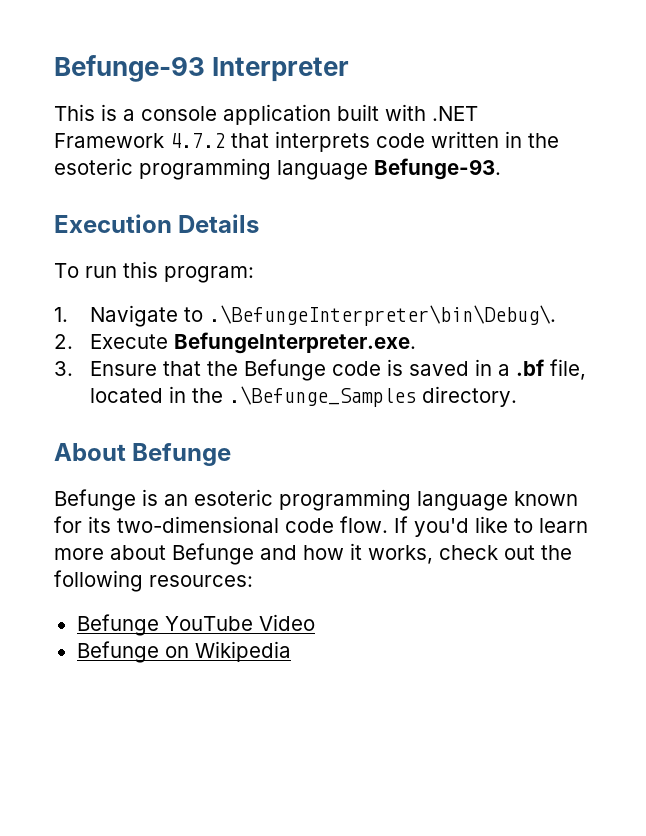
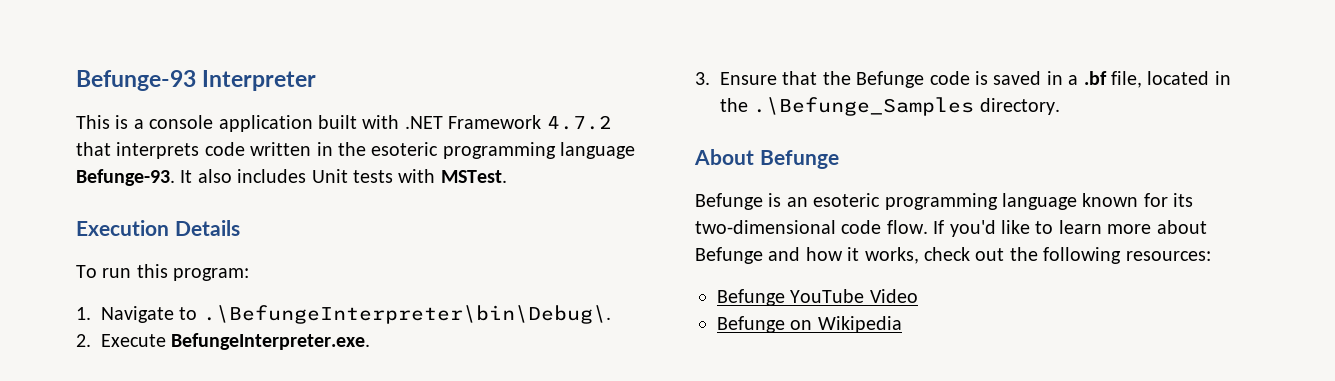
(501, 169) none -> [180,169,507,183] It also includes Unit tests with MSTest.

